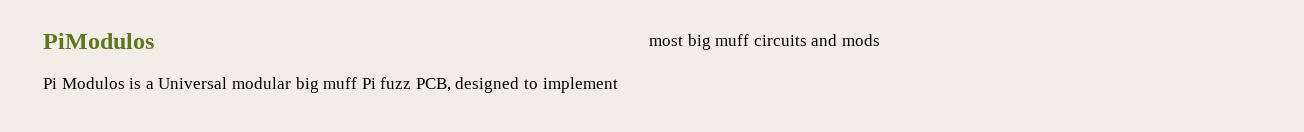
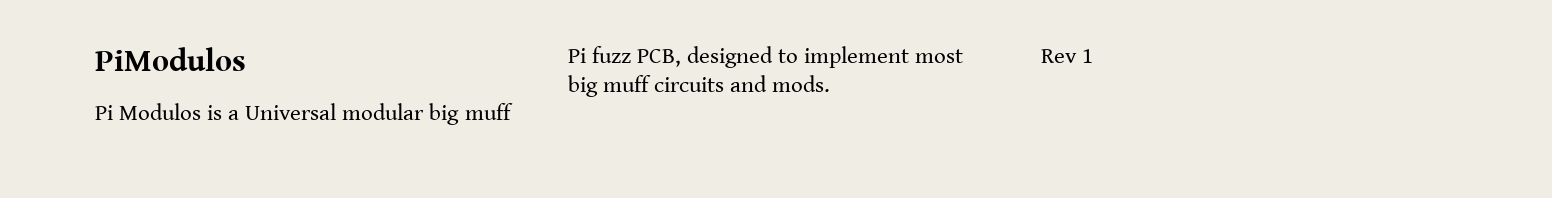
[841,34,880,46] mods -> [772,75,831,92] [1041,49,1094,63] mods. // Rev 1

